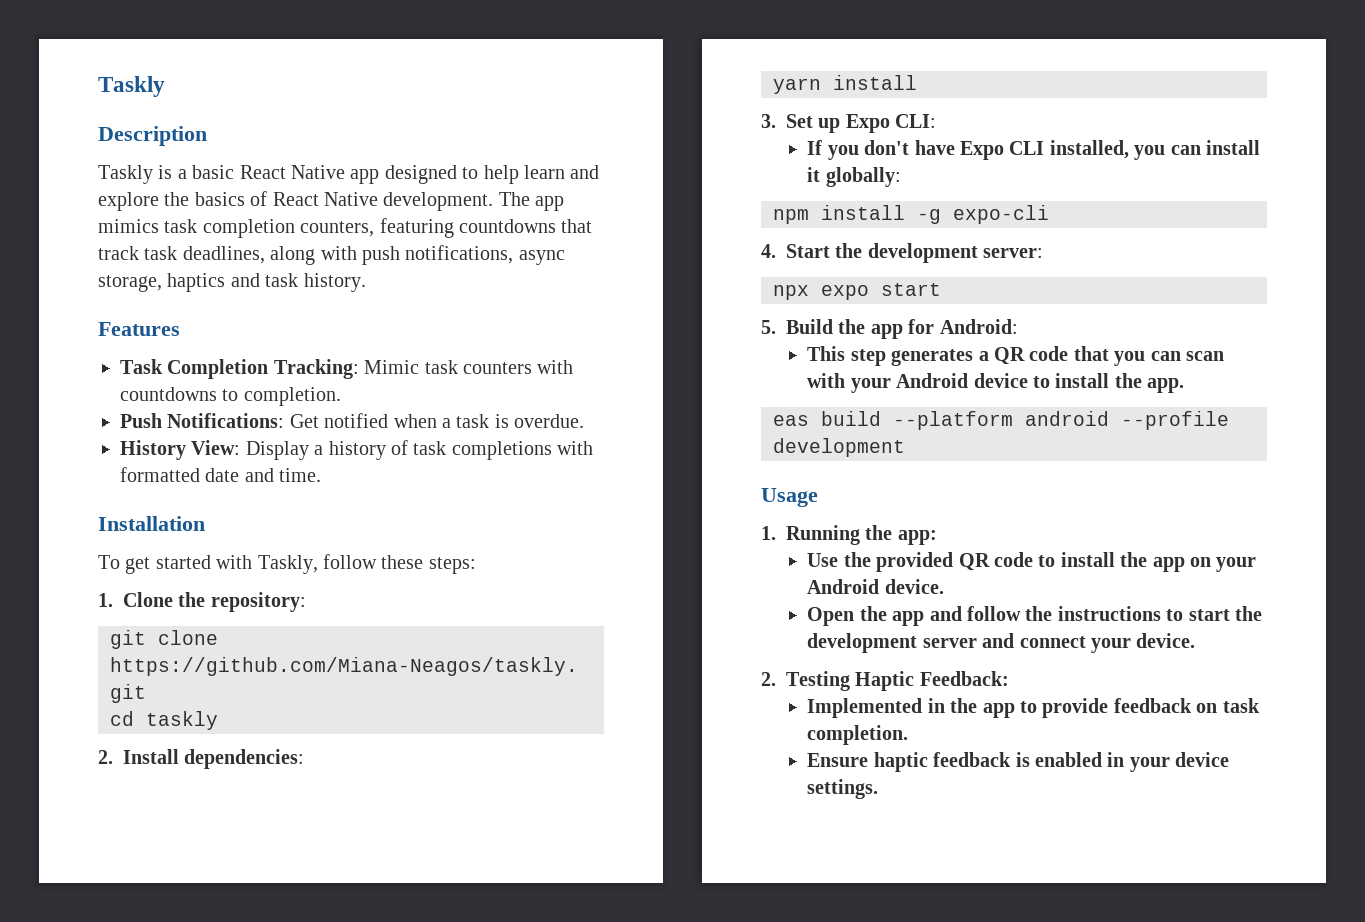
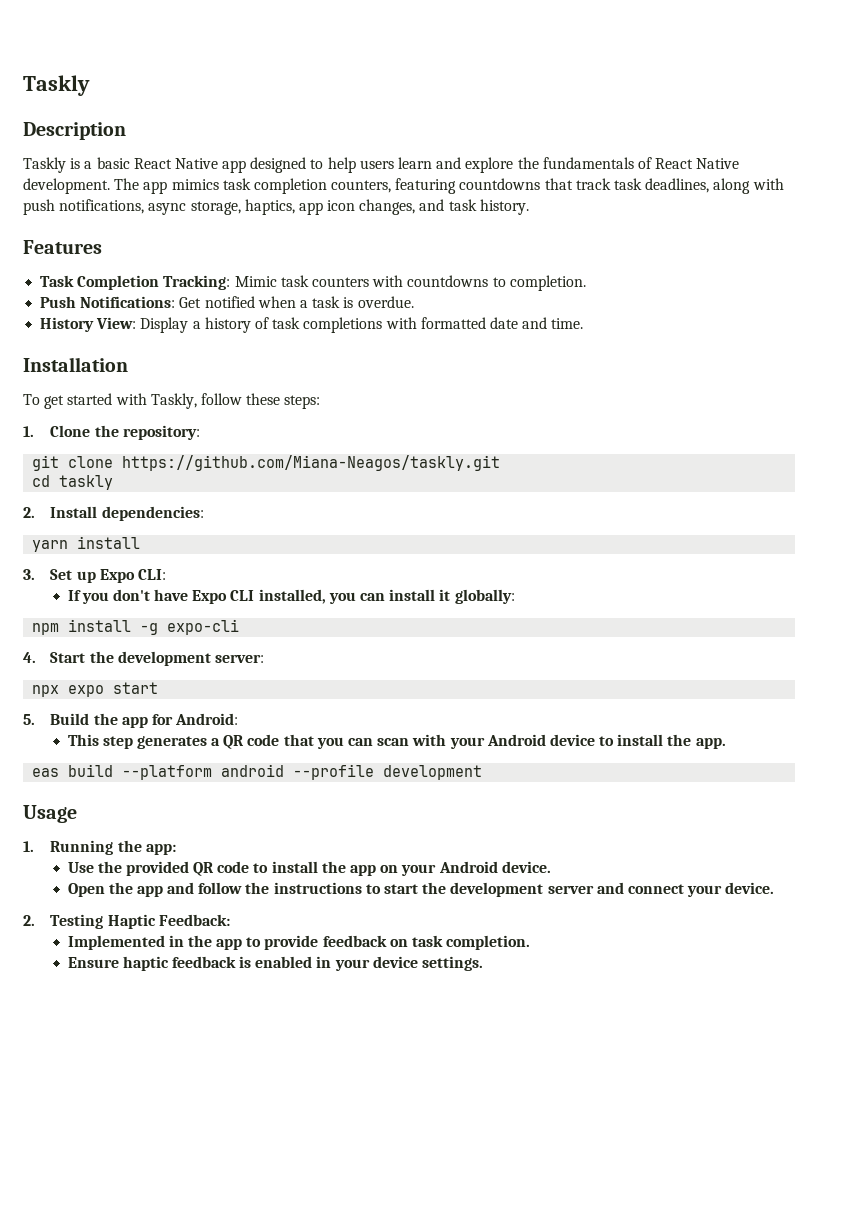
(519, 174) none -> [359,160,394,169] users
[194,192,245,206] basics -> [542,157,634,169] fundamentals
[167,273,226,292] haptics -> [244,199,416,215] haptics, app icon changes,

